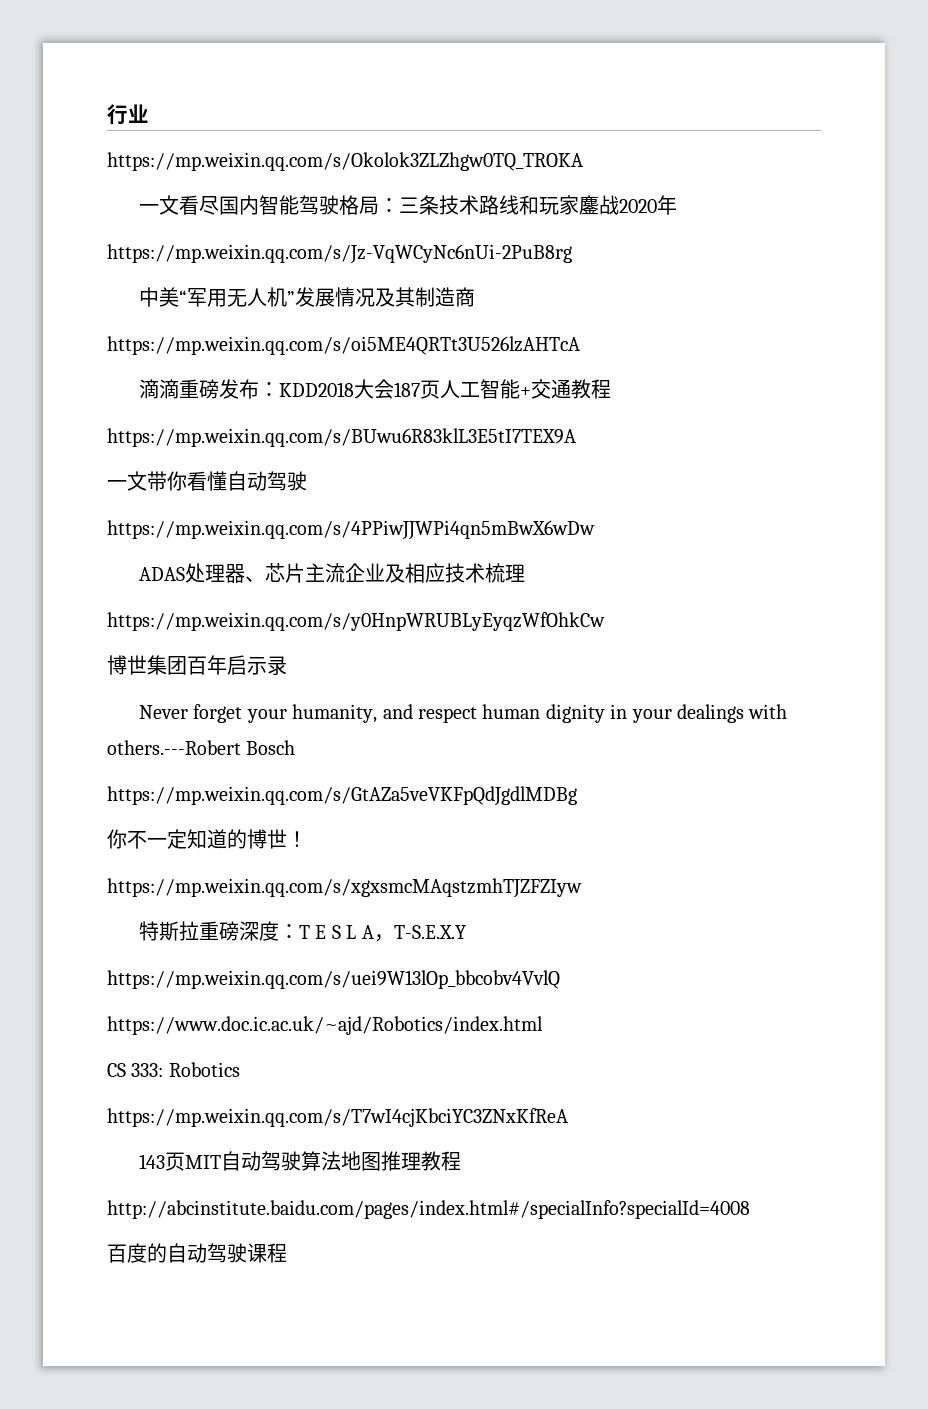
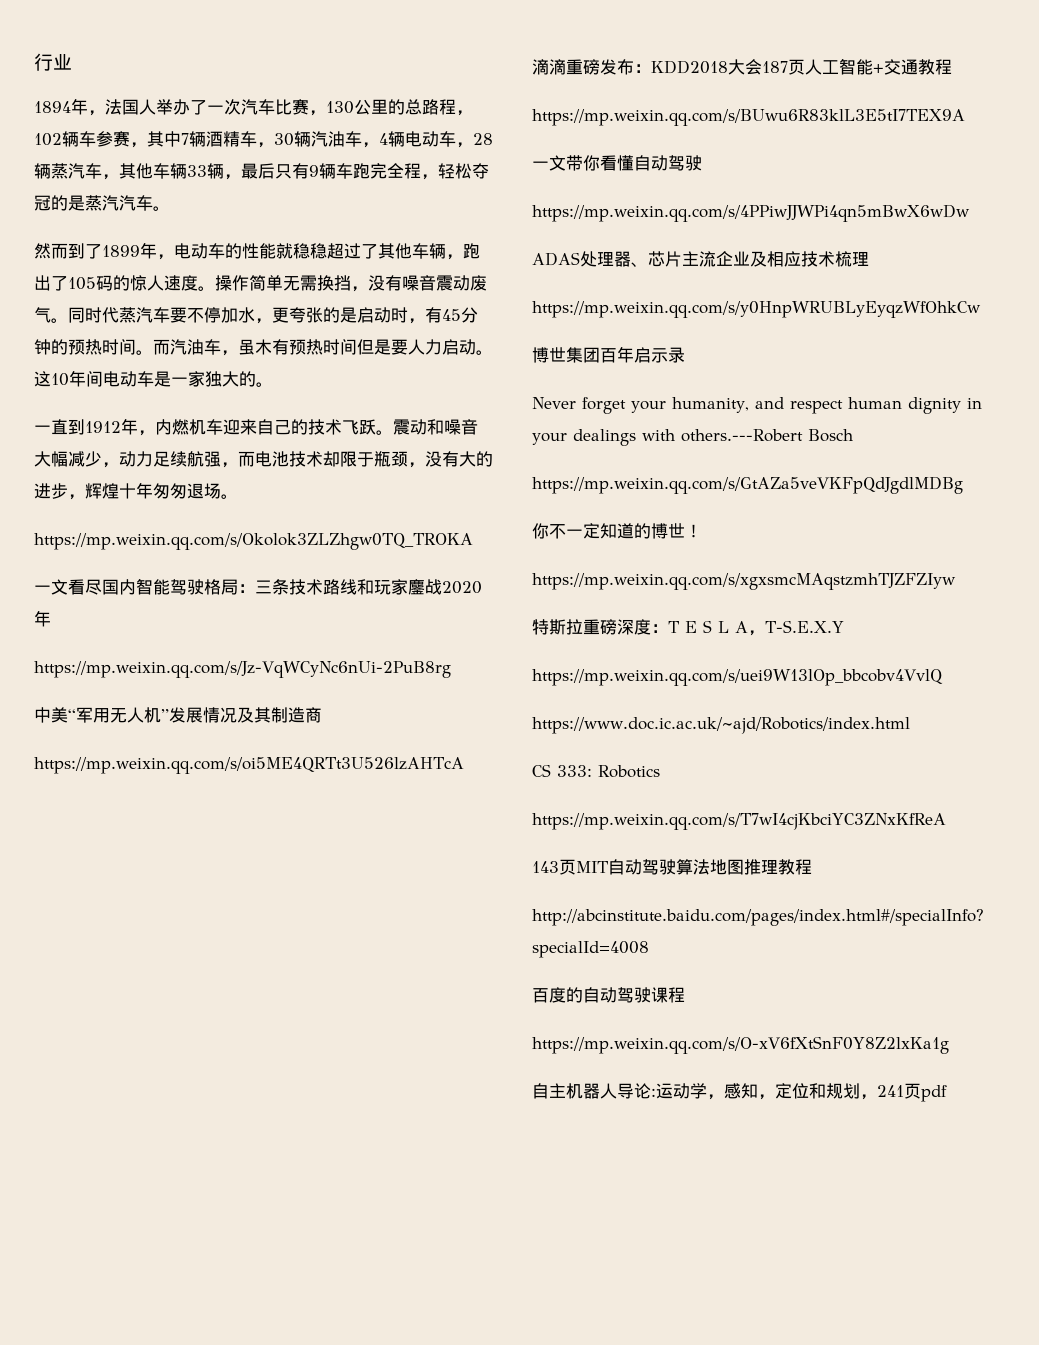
(149, 113) none -> [34,98,473,116] [34,131,493,148] [34,163,489,180] [34,195,170,211] [34,242,480,260] [34,275,487,292] [34,307,478,324] [34,339,493,356] [34,370,273,387] [34,418,478,436] [34,451,493,468] [34,482,238,500] // 1894年，法国人举办了一次汽车比赛，130公里的总路程，102辆车参赛，其中7辆酒精车，30辆汽油车，4辆电动车，28辆蒸汽车，其他车辆33辆，最后只有9辆车跑完全程，轻松夺冠的是蒸汽汽车。 // 然而到了1899年，电动车的性能就稳稳超过了其他车辆，跑出了105码的惊人速度。操作简单无需换挡，没有噪音震动废气。同时代蒸汽车要不停加水，更夸张的是启动时，有45分钟的预热时间。而汽油车，虽木有预热时间但是要人力启动。这10年间电动车是一家独大的。 // 一直到1912年，内燃机车迎来自己的技术飞跃。震动和噪音大幅减少，动力足续航强，而电池技术却限于瓶颈，没有大的进步，辉煌十年匆匆退场。
(287, 1253) none -> [532,1036,949,1054] [532,1083,947,1102] // https://mp.weixin.qq.com/s/O-xV6fXtSnF0Y8Z2lxKa1g // 自主机器人导论:运动学，感知，定位和规划，241页pdf

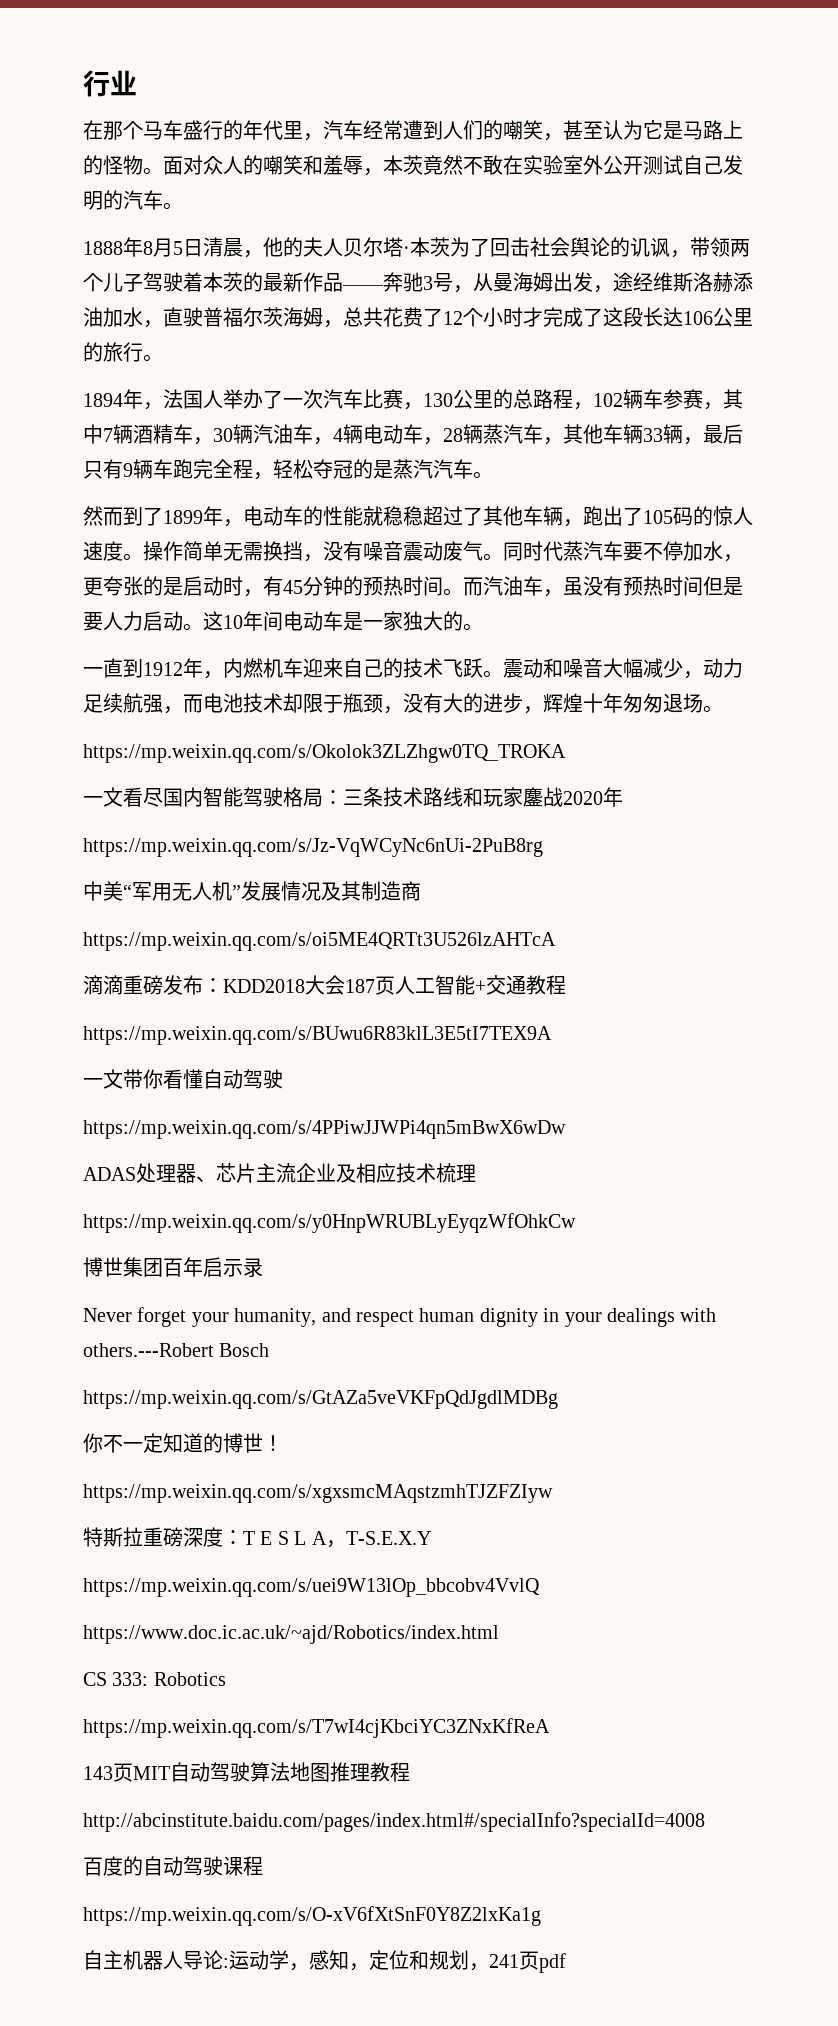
(72, 62) none -> [83,120,743,141] [83,155,743,176] [83,190,183,210] [83,237,750,258] [83,272,753,293] [83,307,753,328] [83,342,163,362] // 在那个马车盛行的年代里，汽车经常遭到人们的嘲笑，甚至认为它是马路上的怪物。面对众人的嘲笑和羞辱，本茨竟然不敢在实验室外公开测试自己发明的汽车。 // 1888年8月5日清晨，他的夫人贝尔塔·本茨为了回击社会舆论的讥讽，带领两个儿子驾驶着本茨的最新作品——奔驰3号，从曼海姆出发，途经维斯洛赫添油加水，直驶普福尔茨海姆，总共花费了12个小时才完成了这段长达106公里的旅行。
[255,339,272,355] 木 -> [583,576,603,596] 没

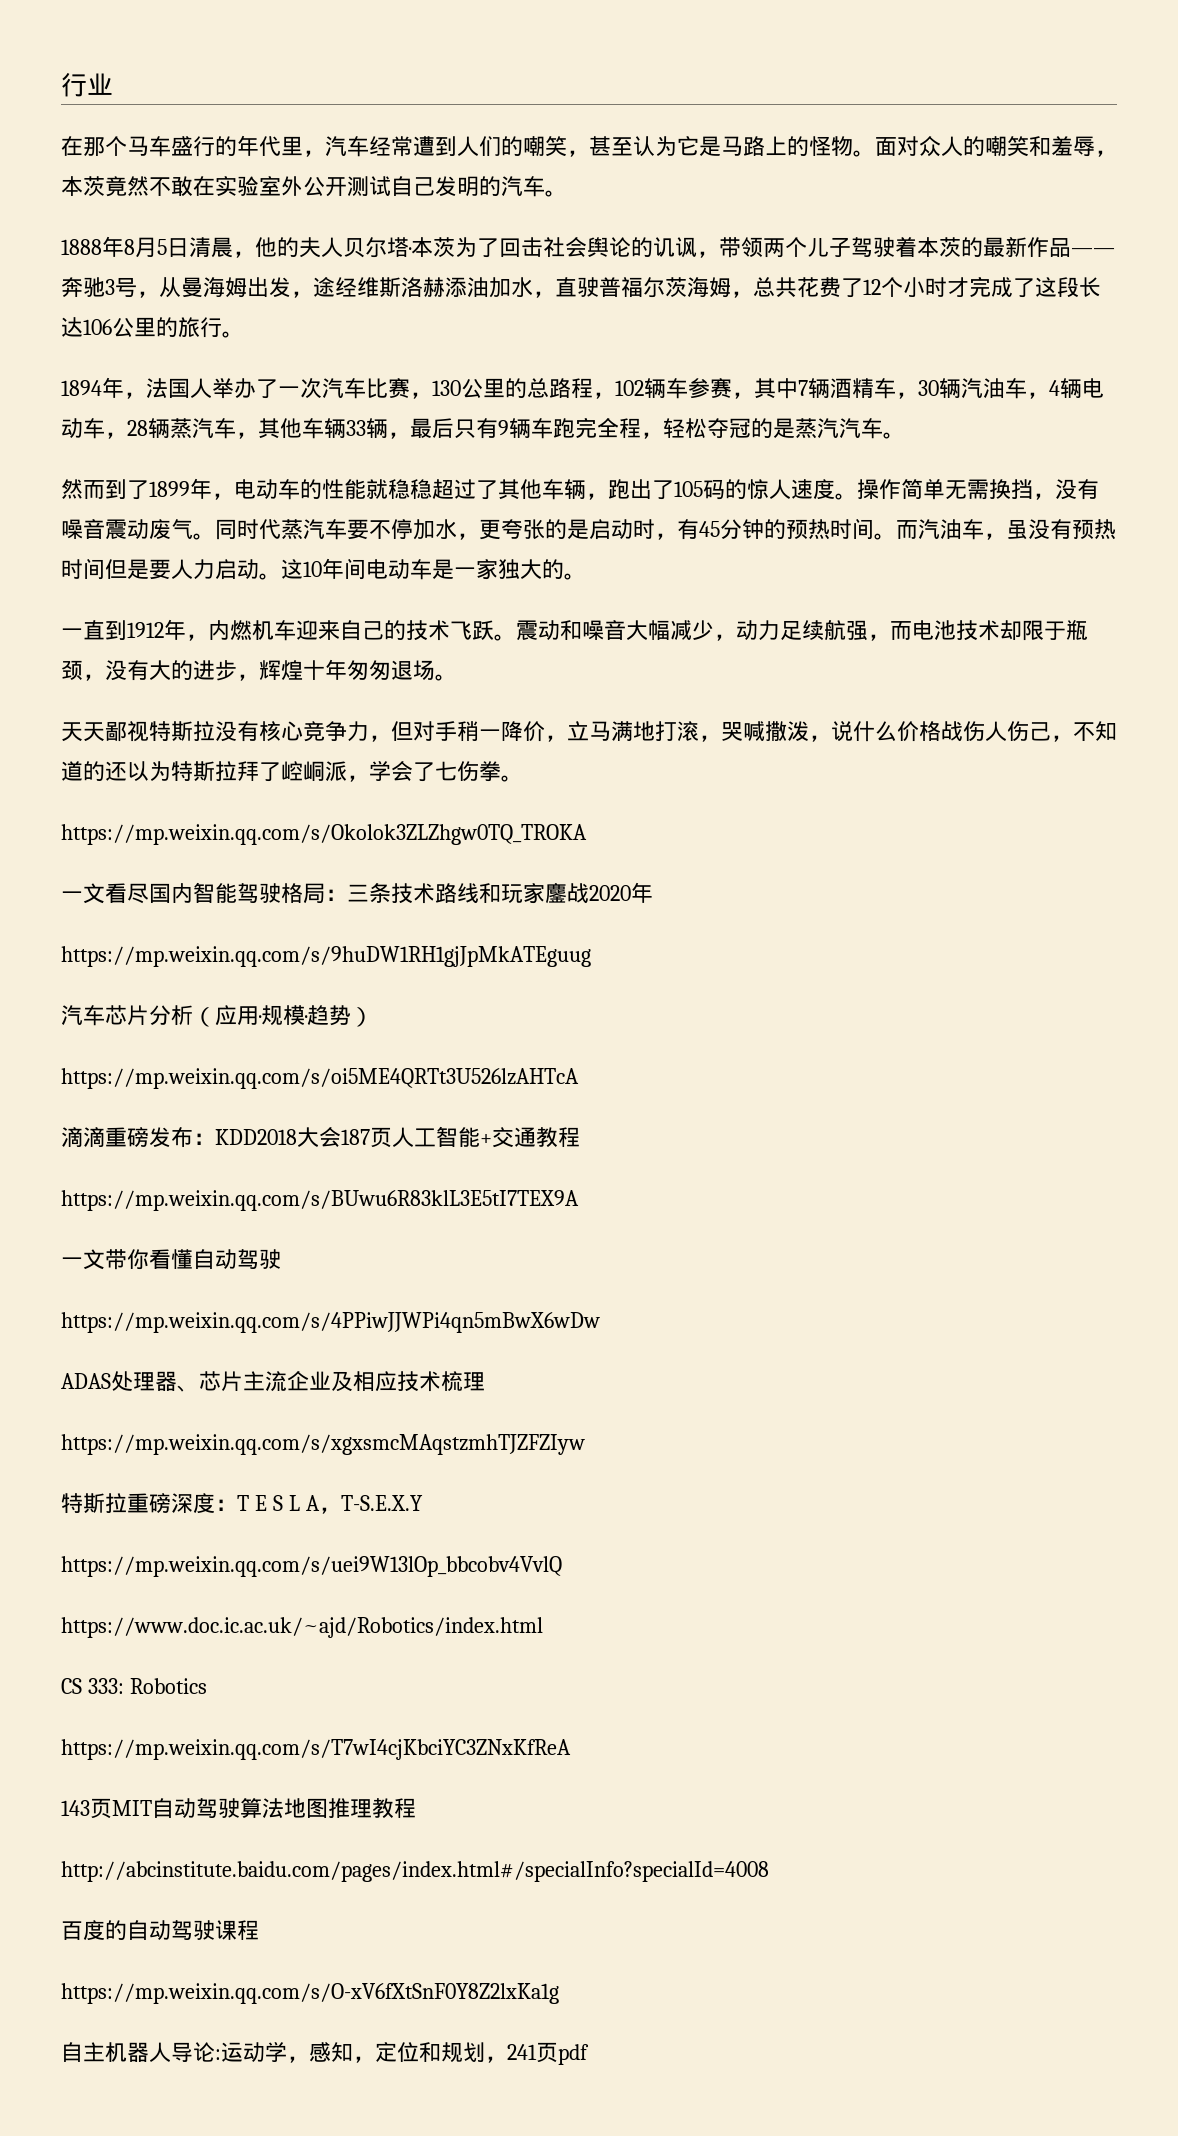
(723, 709) none -> [61,721,1117,742] [61,761,523,782] // 天天鄙视特斯拉没有核心竞争力，但对手稍一降价，立马满地打滚，哭喊撒泼，说什么价格战伤人伤己，不知道的还以为特斯拉拜了崆峒派，学会了七伤拳。
[83,838,543,857] [83,881,421,901] https://mp.weixin.qq.com/s/Jz-VqWCyNc6nUi-2PuB8rg // 中美“军用无人机”发展情况及其制造商 -> [61,946,591,967] [61,1005,373,1027] https://mp.weixin.qq.com/s/9huDW1RH1gjJpMkATEguug // 汽车芯片分析（应用·规模·趋势）
[83,1213,576,1233] [83,1257,263,1277] [83,1307,717,1327] [83,1343,270,1357] [83,1390,558,1409] [83,1433,283,1453] // https://mp.weixin.qq.com/s/y0HnpWRUBLyEyqzWfOhkCw // 博世集团百年启示录 // Never forget your humanity, and respect human dignity in your dealings with others.---Robert Bosch // https://mp.weixin.qq.com/s/GtAZa5veVKFpQdJgdlMDBg // 你不一定知道的博世！ -> (485, 1381) none

